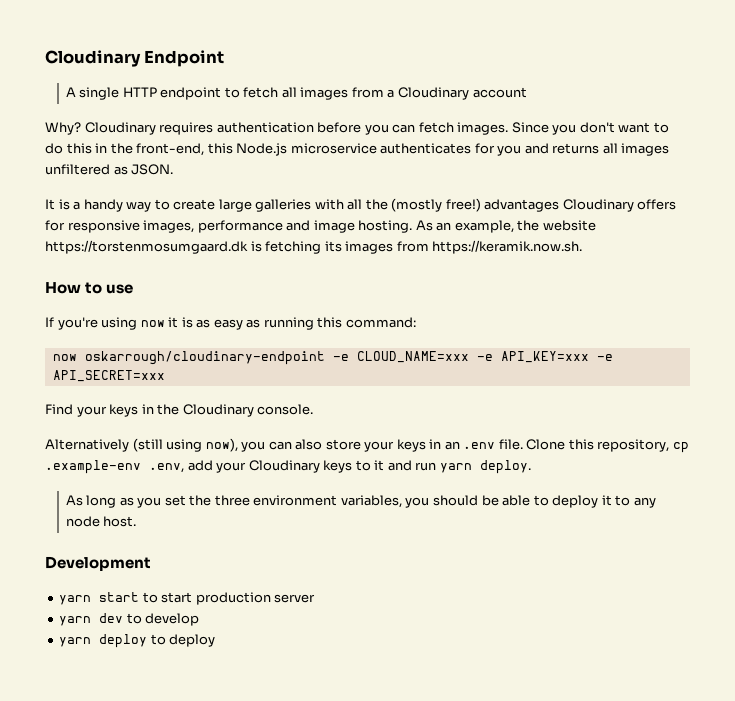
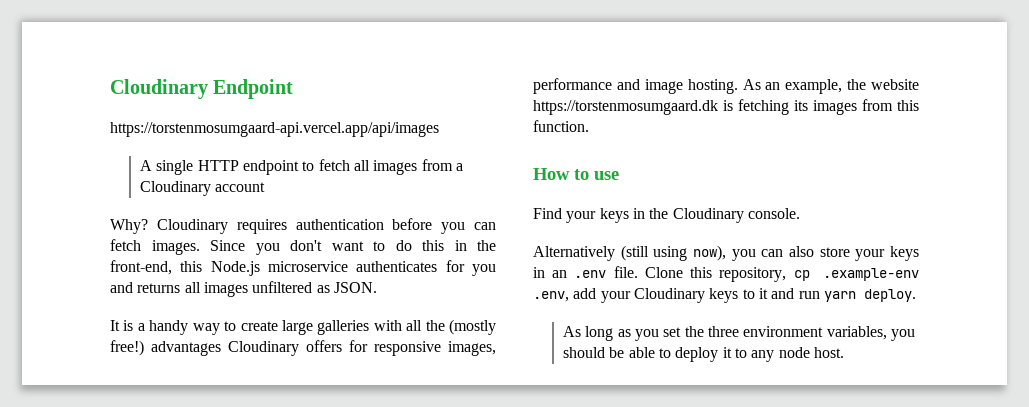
(225, 58) none -> [110,122,439,137] // https://torstenmosumgaard-api.vercel.app/api/images
[432,240,583,254] https://keramik.now.sh. -> [897,100,919,111] [533,120,589,132] this function.
[45,317,416,330] [52,351,613,365] [52,370,165,382] // If you're using now it is as easy as running this command: // now oskarrough/cloudinary-endpoint -e CLOUD_NAME=xxx -e API_KEY=xxx -e API_SECRET=xxx -> (619, 175) none
[45,556,151,571] [59,592,316,605] [59,613,200,626] [59,634,216,648] // Development // yarn start to start production server // yarn dev to develop // yarn deploy to deploy -> (844, 352) none

